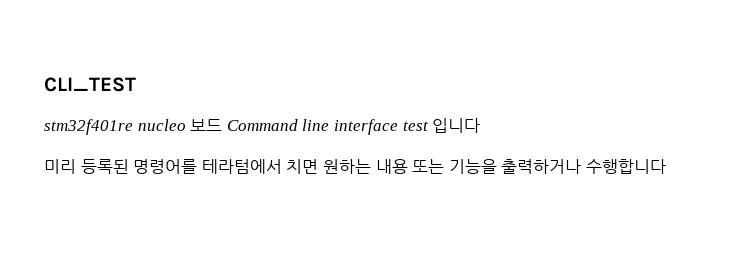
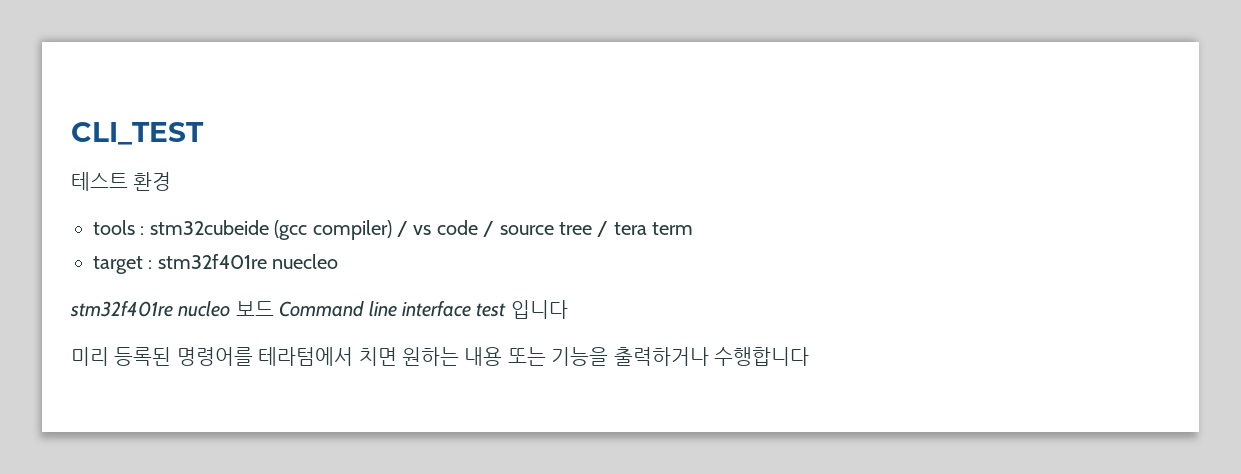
(136, 84) none -> [71,172,172,191] [93,220,694,240] [93,254,339,274] // 테스트 환경 // tools : stm32cubeide (gcc compiler) / vs code / source tree / tera term // target : stm32f401re nuecleo

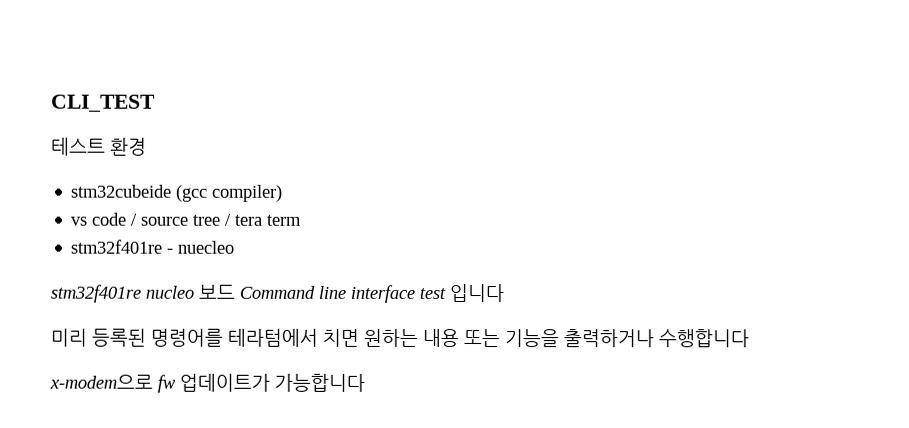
[93,220,145,235] tools : -> (147, 146) none
[397,221,408,237] / -> (284, 193) //
[93,254,267,274] target : stm32f401re -> [70,239,174,254] stm32f401re -
(809, 356) none -> [49,373,365,393] // x-modem으로 fw 업데이트가 가능합니다

